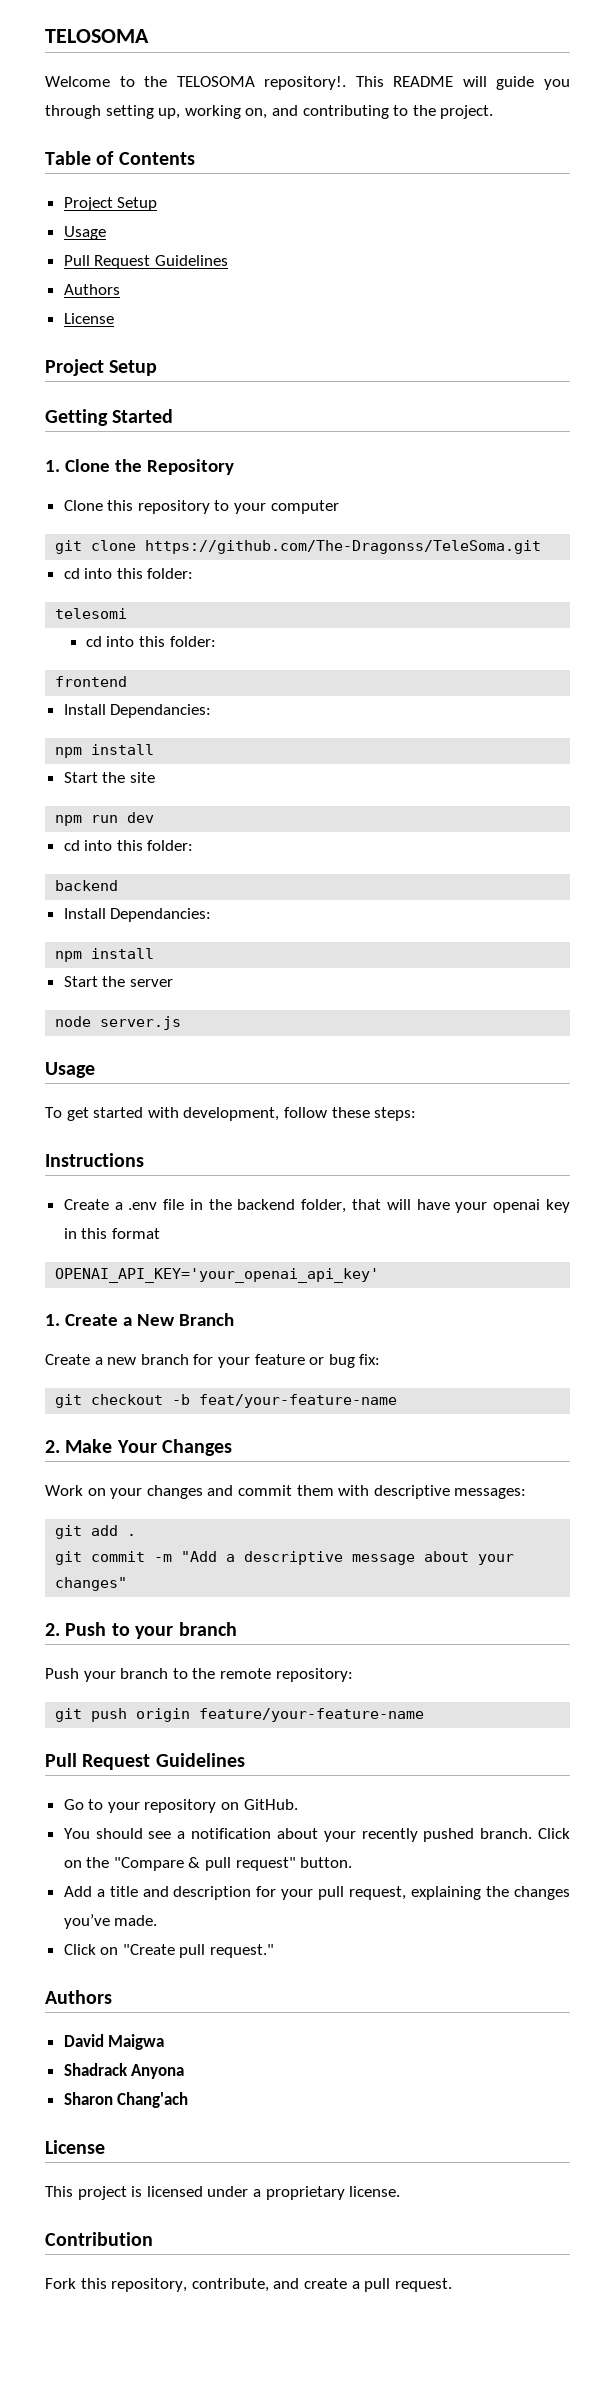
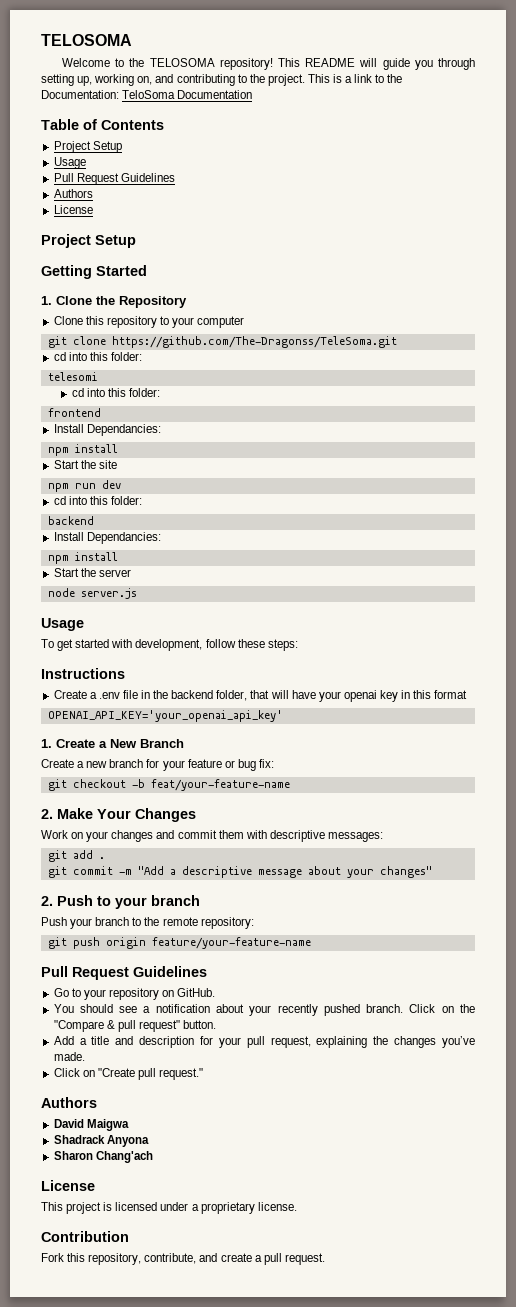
[264,76,347,90] repository!. -> [219,58,273,70] repository!
(494, 112) none -> [307,74,403,83] [41,90,253,99] This is a link to the Documentation: TeloSoma Documentation

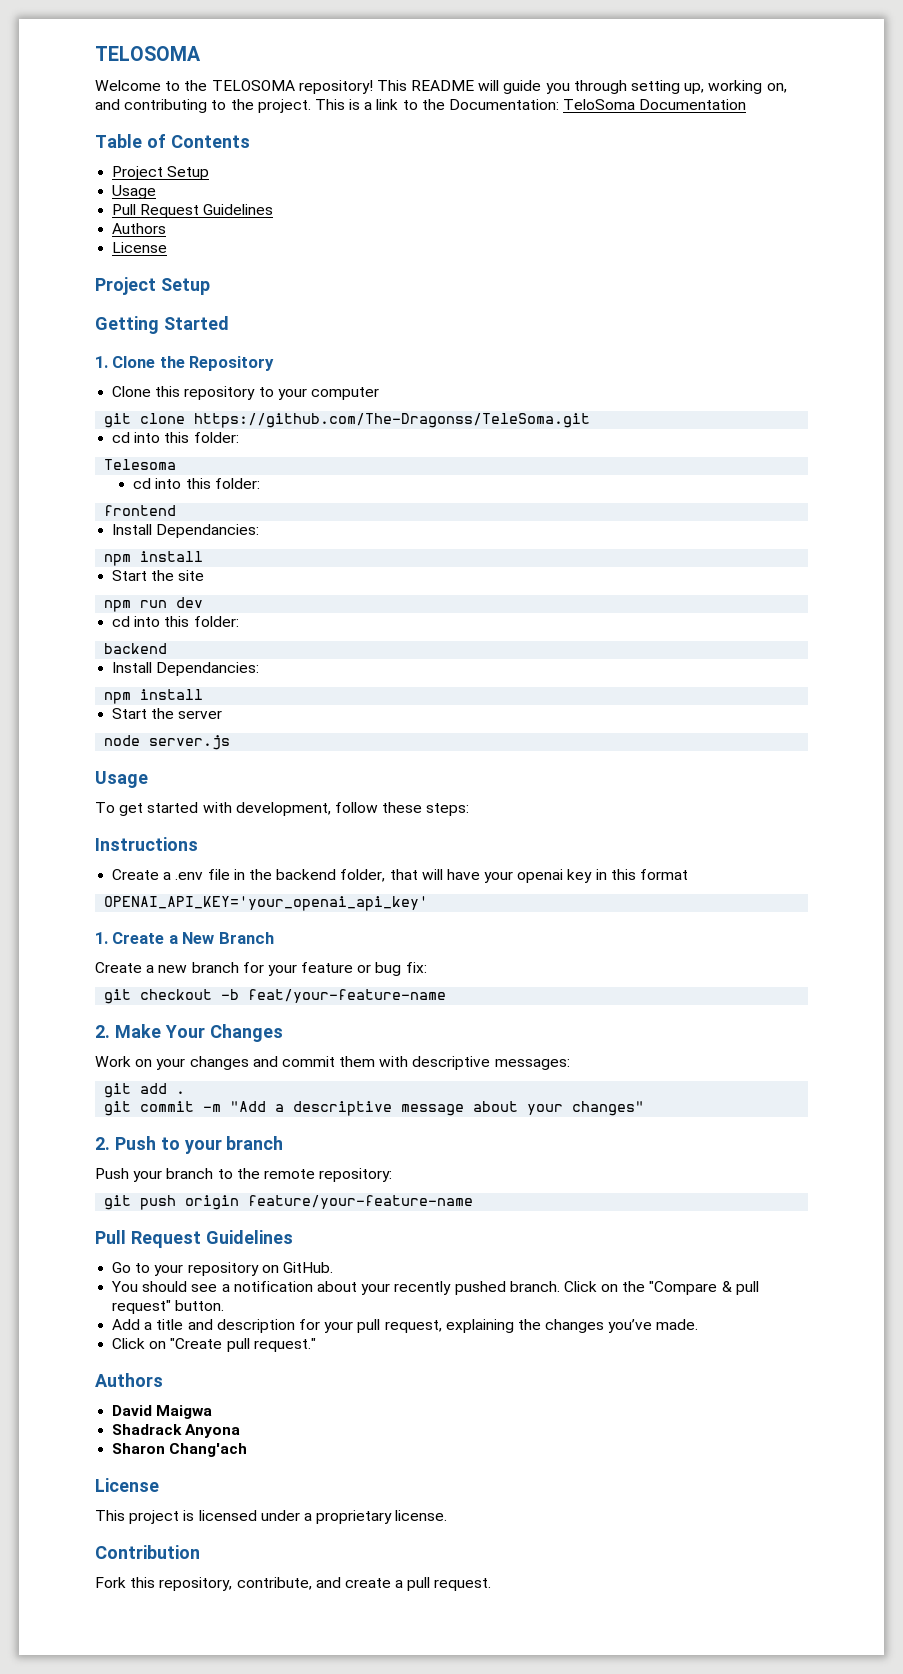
[47,372,98,381] telesomi -> [104,459,177,470] Telesoma

